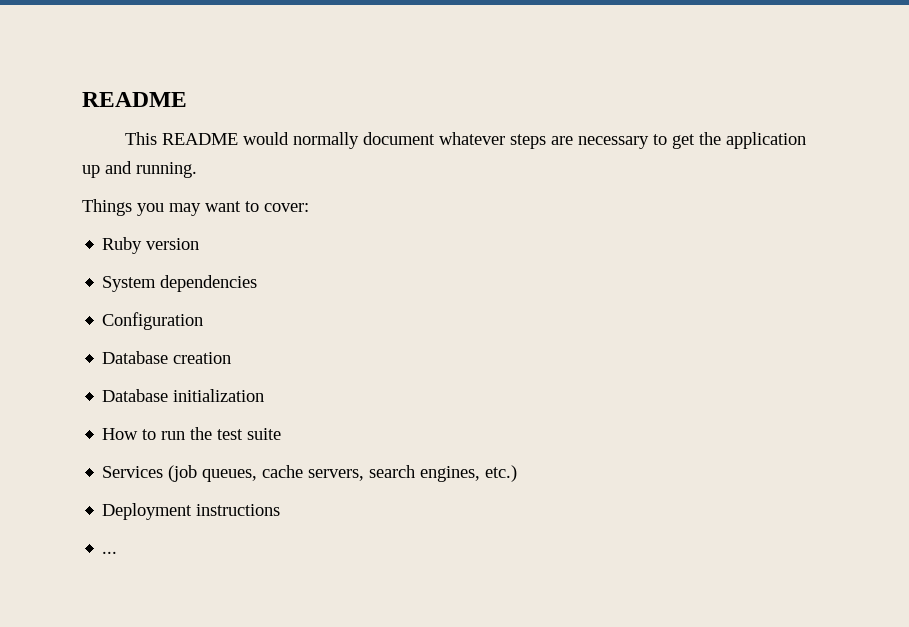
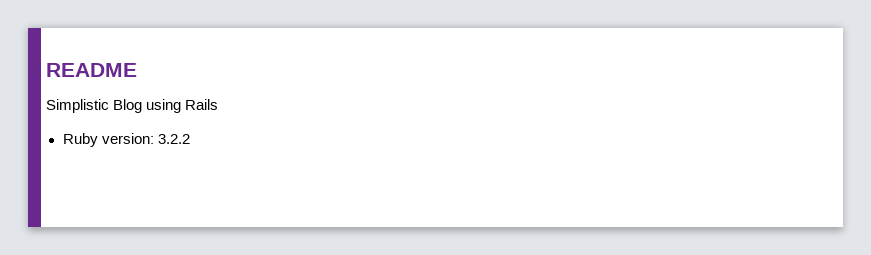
[124,132,806,149] [82,161,197,178] [82,199,309,216] [102,237,200,254] [102,275,258,292] [102,312,204,330] [102,351,232,364] [102,389,265,402] [102,427,282,440] [102,465,518,482] [102,503,281,520] [102,551,118,554] This README would normally document whatever steps are necessary to get the application up and running. // Things you may want to cover: // Ruby version // System dependencies // Configuration // Database creation // Database initialization // How to run the test suite // Services (job queues, cache servers, search engines, etc.) // Deployment instructions // ... -> [46,99,219,113] [62,133,190,147] Simplistic Blog using Rails // Ruby version: 3.2.2

